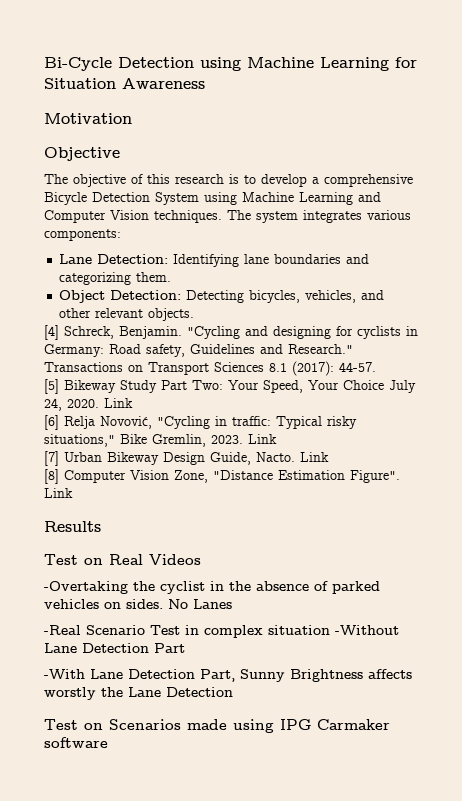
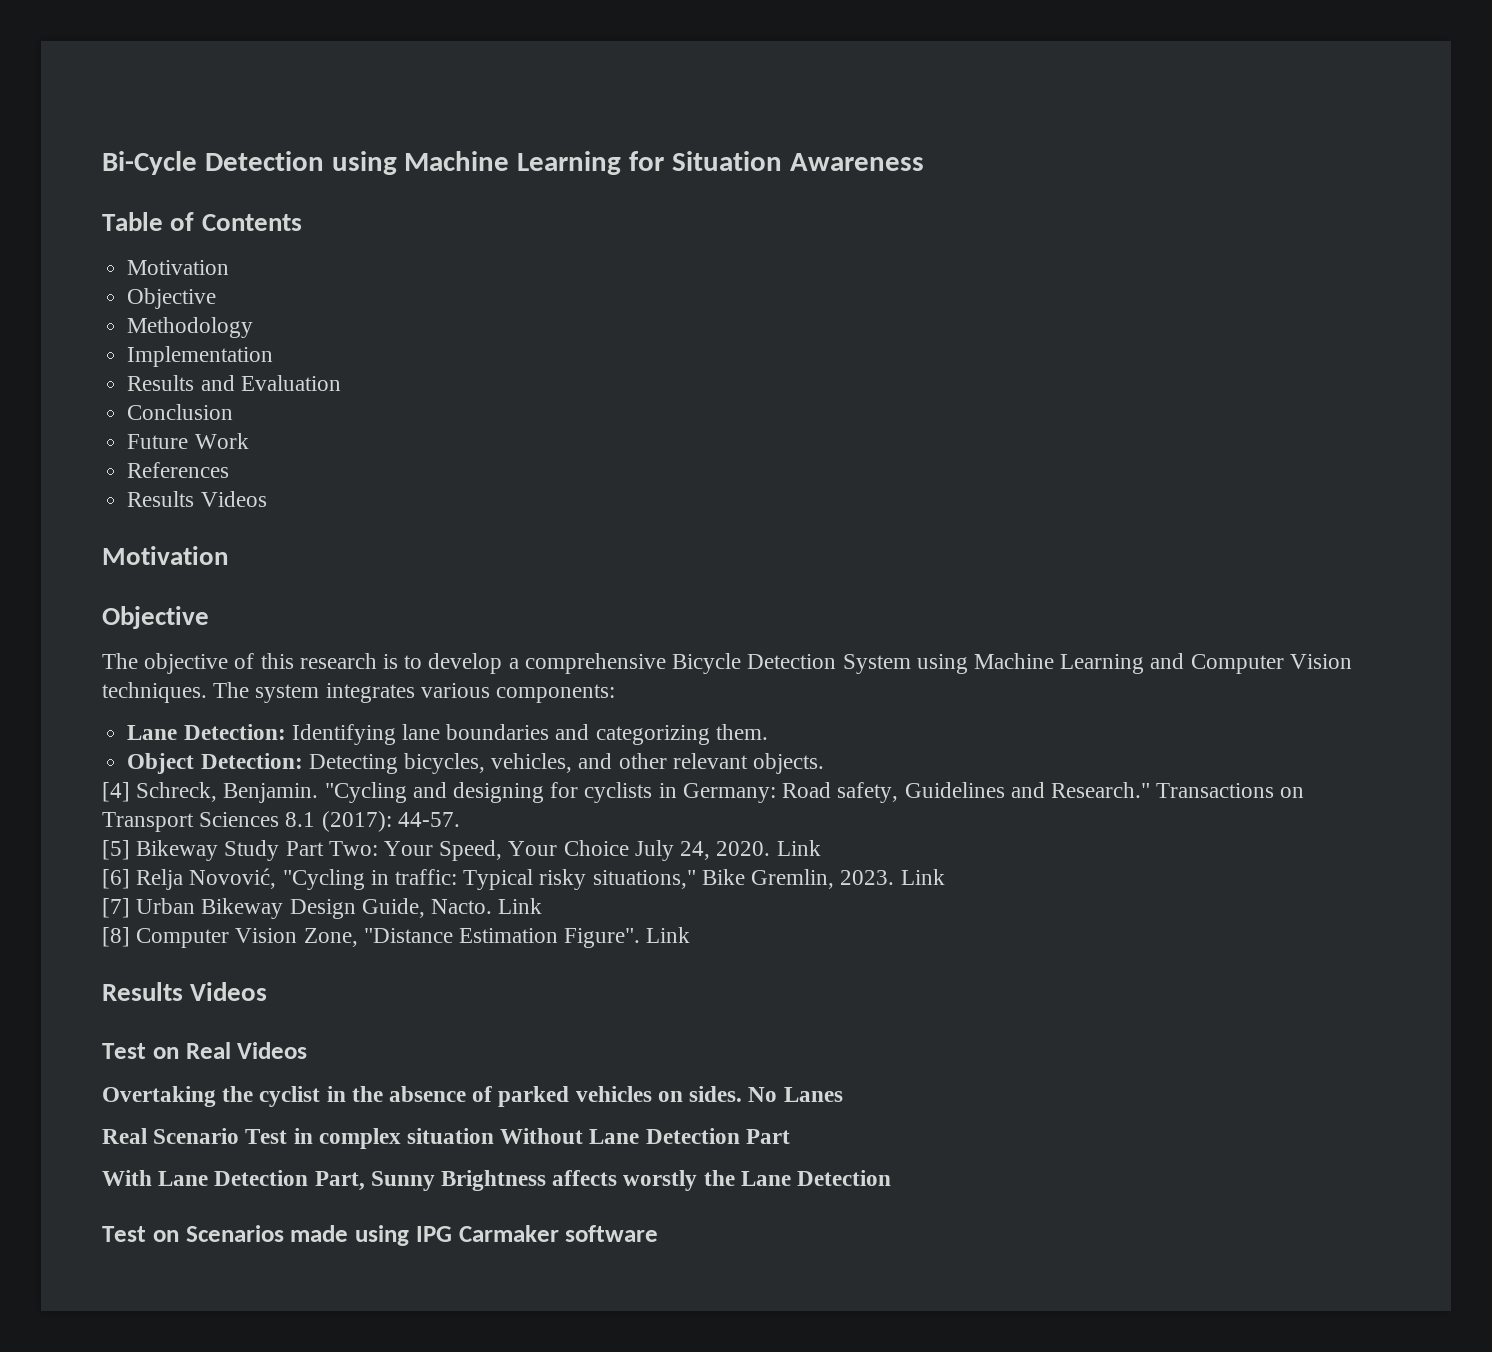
(205, 83) none -> [102,212,302,231] [127,260,230,275] [127,288,217,309] [127,317,254,338] [127,346,274,367] [127,375,341,391] [127,404,234,420] [127,433,249,449] [127,462,230,478] [127,491,267,507] // Table of Contents // Motivation // Objective // Methodology // Implementation // Results and Evaluation // Conclusion // Future Work // References // Results Videos
(101, 526) none -> [190,982,268,1001] Videos
[44,581,128,594] -Overtaking -> [102,1086,216,1107] Overtaking
[44,625,81,635] -Real -> [102,1128,147,1144] Real
[335,625,399,635] -Without -> [500,1128,584,1144] Without
[44,669,85,679] -With -> [102,1170,152,1186] With

